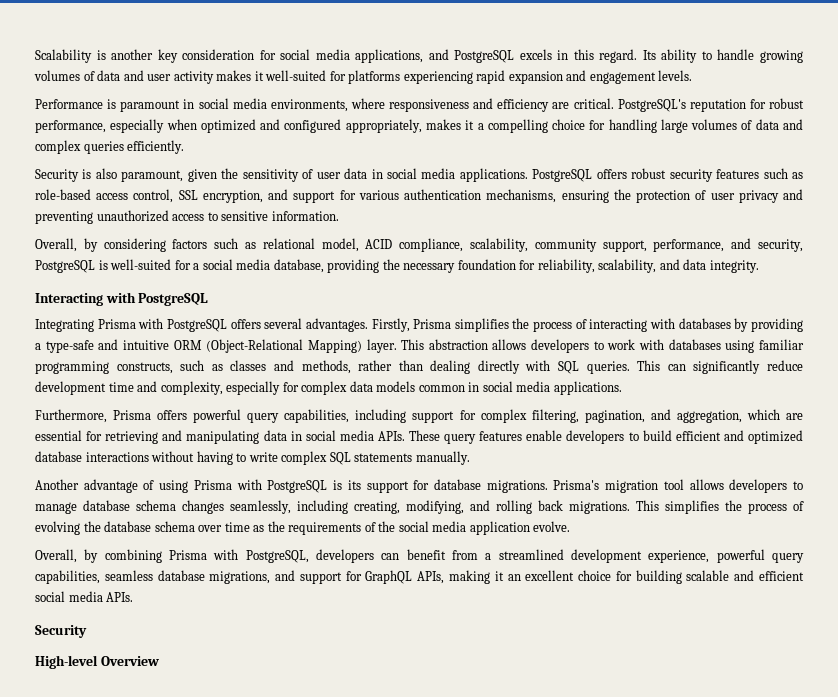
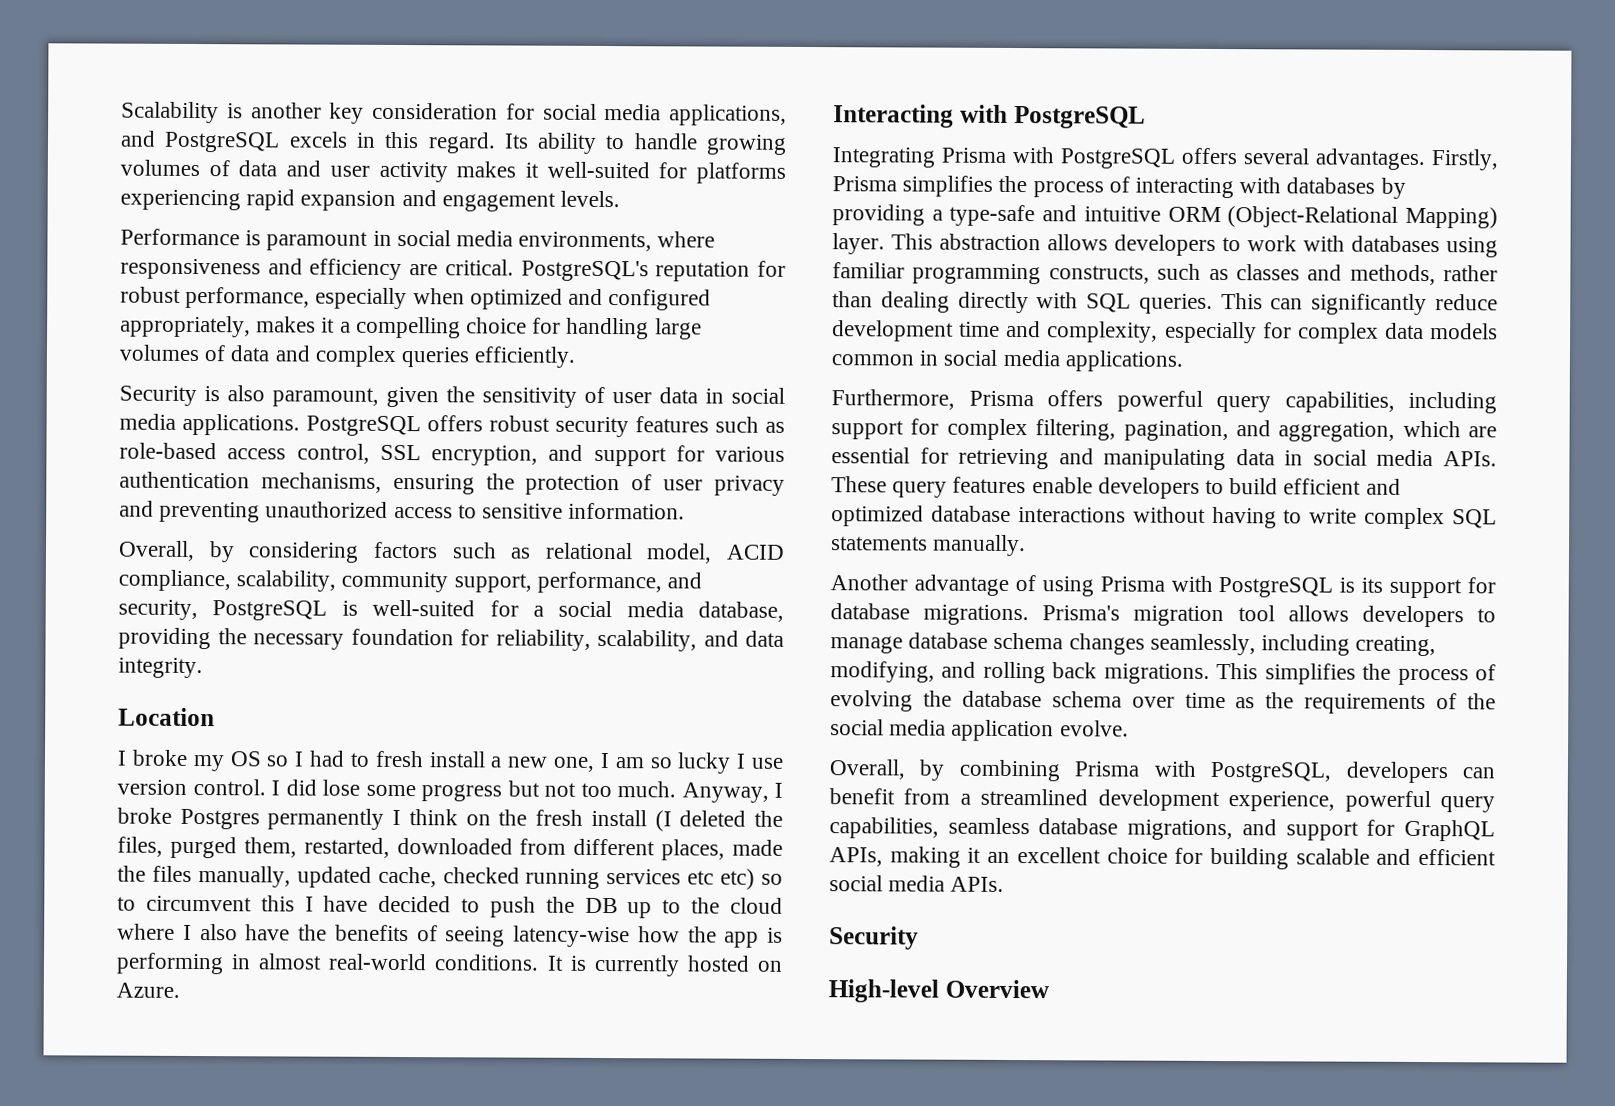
(759, 266) none -> [118,707,215,727] [117,749,784,774] [117,778,783,803] [117,807,784,832] [117,836,783,861] [117,865,783,890] [117,895,783,919] [117,923,783,948] [116,952,783,977] [116,982,180,998] // Location // I broke my OS so I had to fresh install a new one, I am so lucky I use version control. I did lose some progress but not too much. Anyway, I broke Postgres permanently I think on the fresh install (I deleted the files, purged them, restarted, downloaded from different places, made the files manually, updated cache, checked running services etc etc) so to circumvent this I have decided to push the DB up to the cloud where I also have the benefits of seeing latency-wise how the app is performing in almost real-world conditions. It is currently hosted on Azure.

